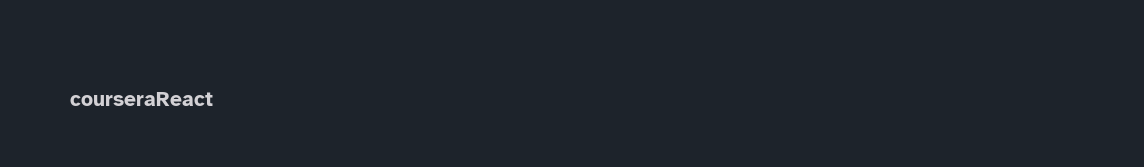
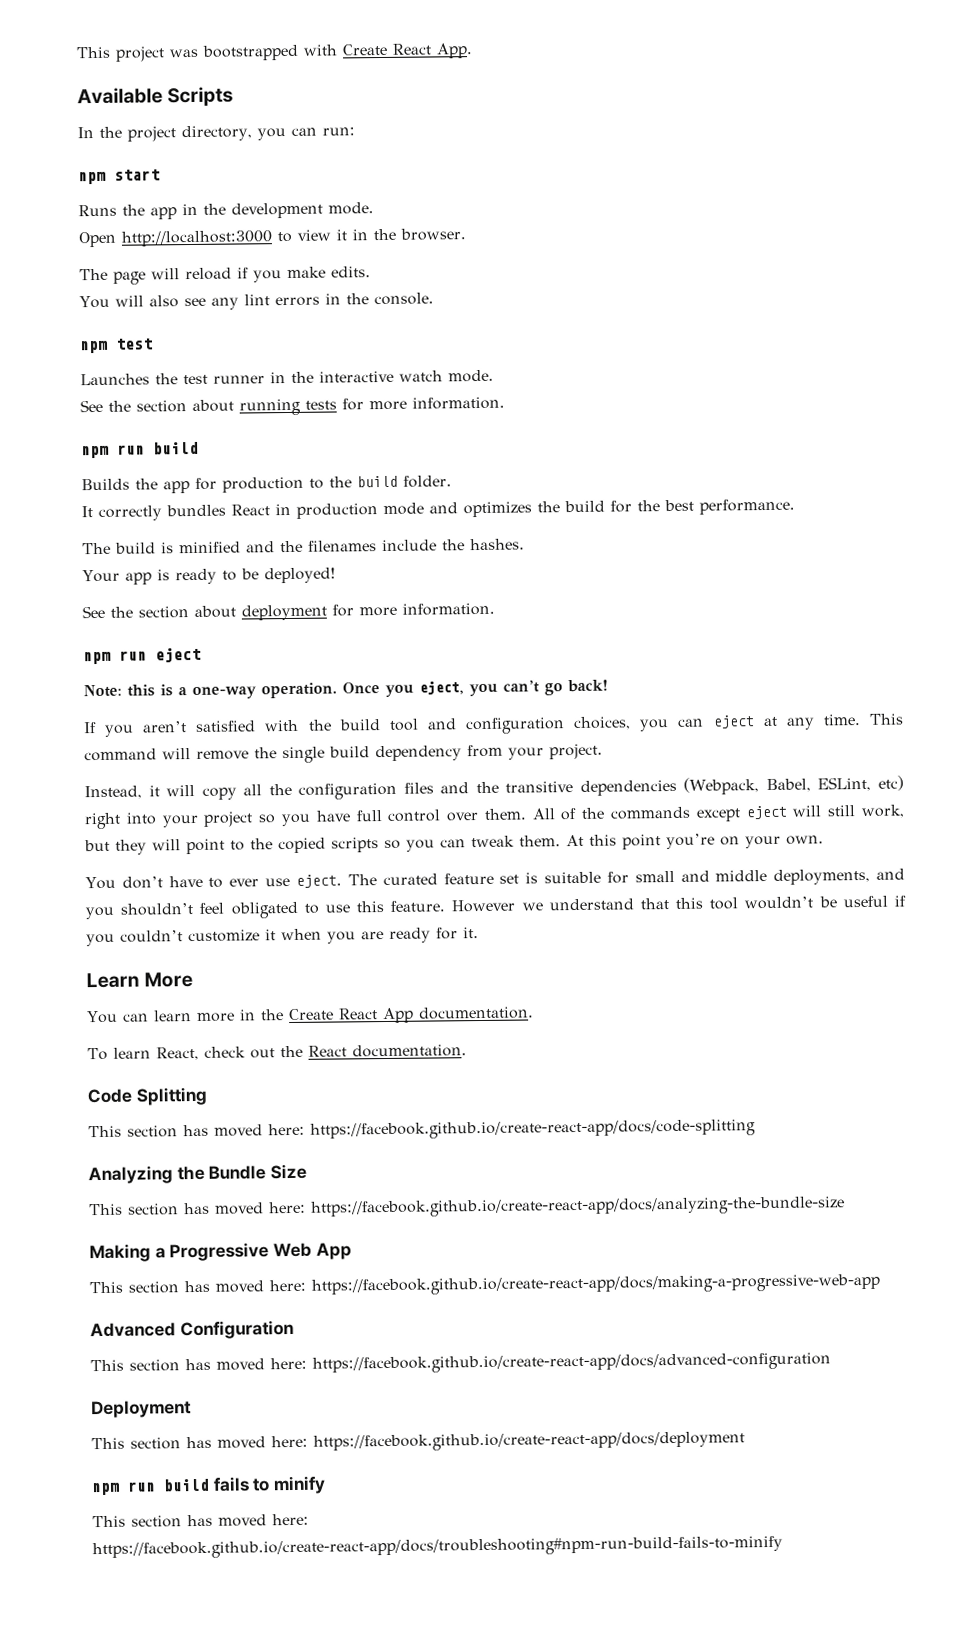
[70,92,213,106] courseraReact -> [76,43,473,62] [77,86,235,107] [77,125,355,142] [78,169,160,185] [78,202,374,220] [78,228,466,248] [79,266,371,285] [79,292,434,310] [79,338,153,354] [80,369,494,386] [80,396,505,416] [81,441,199,459] [81,475,452,494] [81,498,795,521] [82,538,525,555] [82,567,336,585] [82,602,495,621] [83,646,201,665] [83,679,608,700] [83,713,905,737] [84,743,603,764] [84,775,904,800] [84,804,905,830] [84,833,824,855] [85,868,906,890] [85,895,906,920] [86,927,479,947] [86,972,194,989] [86,1006,534,1024] [87,1044,467,1061] [87,1086,207,1106] [88,1119,756,1140] [88,1163,308,1185] [89,1196,845,1218] [89,1242,352,1263] [89,1273,880,1296] [90,1319,294,1340] [90,1352,831,1374] [91,1400,192,1419] [91,1431,745,1452] [91,1475,327,1496] [92,1513,309,1528] [92,1535,783,1560] This project was bootstrapped with Create React App. // Available Scripts // In the project directory, you can run: // npm start // Runs the app in the development mode. // Open http://localhost:3000 to view it in the browser. // The page will reload if you make edits. // You will also see any lint errors in the console. // npm test // Launches the test runner in the interactive watch mode. // See the section about running tests for more information. // npm run build // Builds the app for production to the build folder. // It correctly bundles React in production mode and optimizes the build for the best performance. // The build is minified and the filenames include the hashes. // Your app is ready to be deployed! // See the section about deployment for more information. // npm run eject // Note: this is a one-way operation. Once you eject, you can’t go back! // If you aren’t satisfied with the build tool and configuration choices, you can eject at any time. This command will remove the single build dependency from your project. // Instead, it will copy all the configuration files and the transitive dependencies (Webpack, Babel, ESLint, etc) right into your project so you have full control over them. All of the commands except eject will still work, but they will point to the copied scripts so you can tweak them. At this point you’re on your own. // You don’t have to ever use eject. The curated feature set is suitable for small and middle deployments, and you shouldn’t feel obligated to use this feature. However we understand that this tool wouldn’t be useful if you couldn’t customize it when you are ready for it. // Learn More // You can learn more in the Create React App documentation. // To learn React, check out the React documentation. // Code Splitting // This section has moved here: https://facebook.github.io/create-react-app/docs/code-splitting // Analyzing the Bundle Size // This section has moved here: https://facebook.github.io/create-react-app/docs/analyzing-the-bundle-size // Making a Progressive Web App // This section has moved here: https://facebook.github.io/create-react-app/docs/making-a-progressive-web-app // Advanced Configuration // This section has moved here: https://facebook.github.io/create-react-app/docs/advanced-configuration // Deployment // This section has moved here: https://facebook.github.io/create-react-app/docs/deployment // npm run build fails to minify // This section has moved here: https://facebook.github.io/create-react-app/docs/troubleshooting#npm-run-build-fails-to-minify

